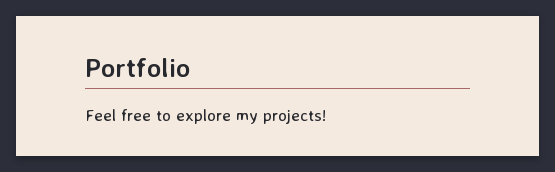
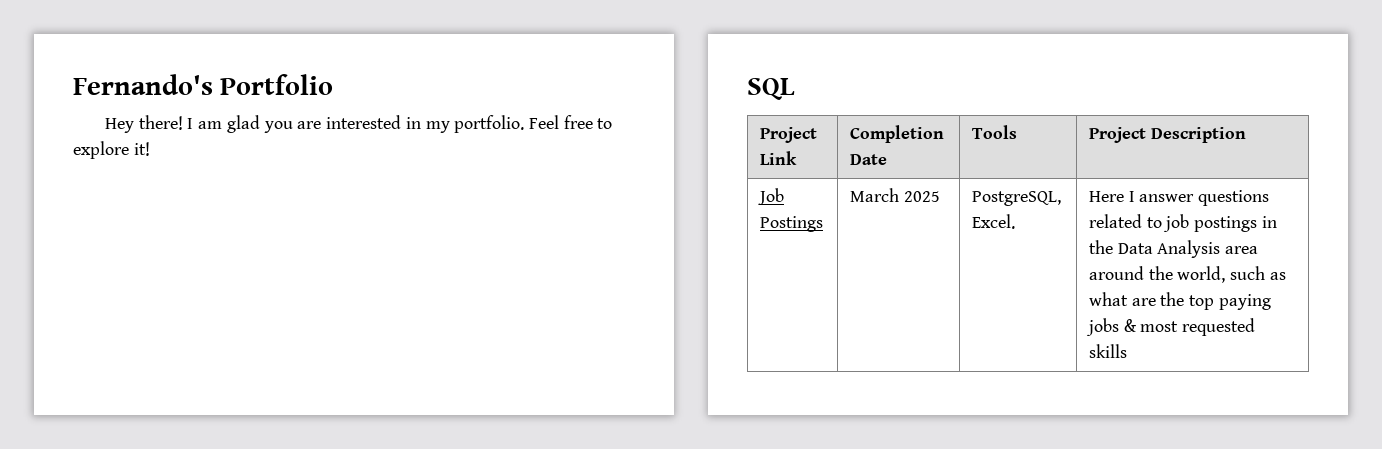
(85, 67) none -> [73,74,213,95] Fernando's
[85,109,326,124] Feel free to explore my projects! -> [105,115,613,133] [73,141,150,159] [747,78,795,100] [759,127,817,143] [759,151,797,165] [849,125,944,143] [849,154,887,165] [971,125,1017,139] [1088,127,1246,143] [757,188,784,205] [759,216,823,232] [849,188,940,202] [971,191,1061,206] [971,214,1015,229] [1088,190,1270,206] [1088,214,1277,232] [1088,240,1259,258] [1088,266,1286,283] [1088,292,1271,310] [1085,318,1256,336] [1088,344,1127,358] Hey there! I am glad you are interested in my portfolio. Feel free to explore it! // SQL // Project Link | Completion Date | Tools | Project Description // Job Postings | March 2025 | PostgreSQL, Excel. | Here I answer questions related to job postings in the Data Analysis area around the world, such as what are the top paying jobs & most requested skills

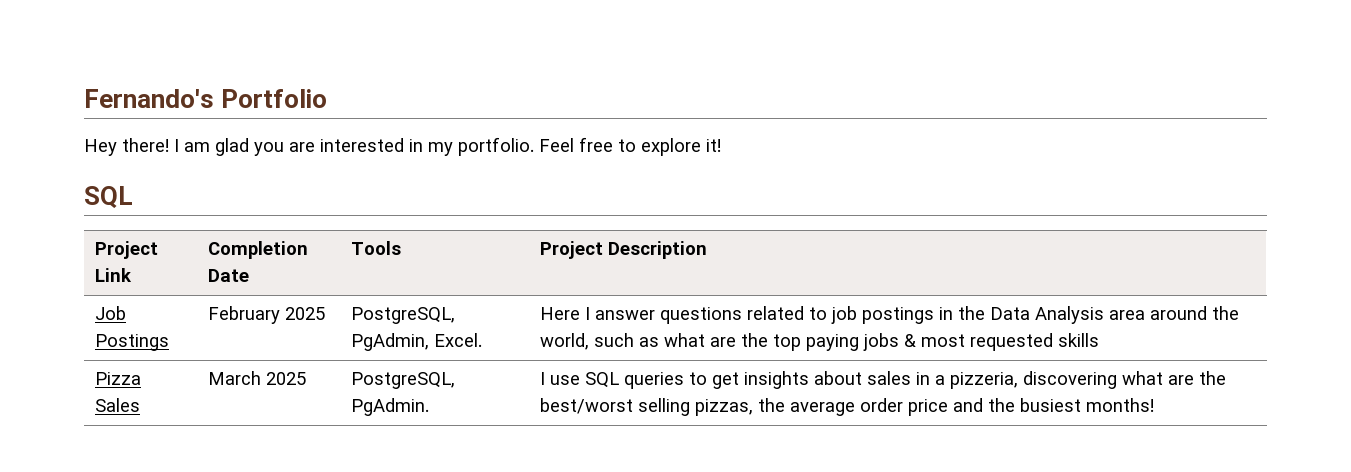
[849,188,940,202] [971,191,1061,206] March 2025 | PostgreSQL, -> [207,306,325,324] [350,307,455,324] [350,333,429,351] February 2025 | PostgreSQL, PgAdmin,
(1127, 351) none -> [94,372,141,385] [94,398,140,412] [207,371,306,385] [350,372,455,389] [350,398,429,416] [539,371,1226,389] [539,398,1154,416] // Pizza Sales | March 2025 | PostgreSQL, PgAdmin. | I use SQL queries to get insights about sales in a pizzeria, discovering what are the best/worst selling pizzas, the average order price and the busiest months!

